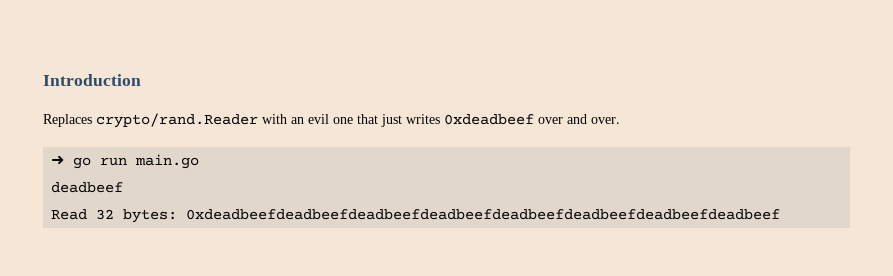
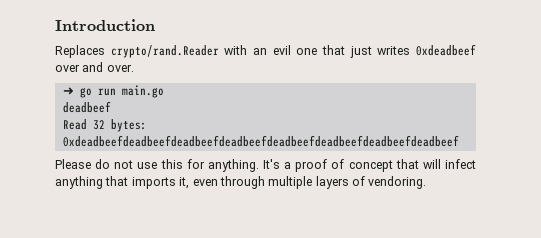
(781, 214) none -> [55,159,477,172] [55,176,427,189] // Please do not use this for anything. It's a proof of concept that will infect anything that imports it, even through multiple layers of vendoring.

